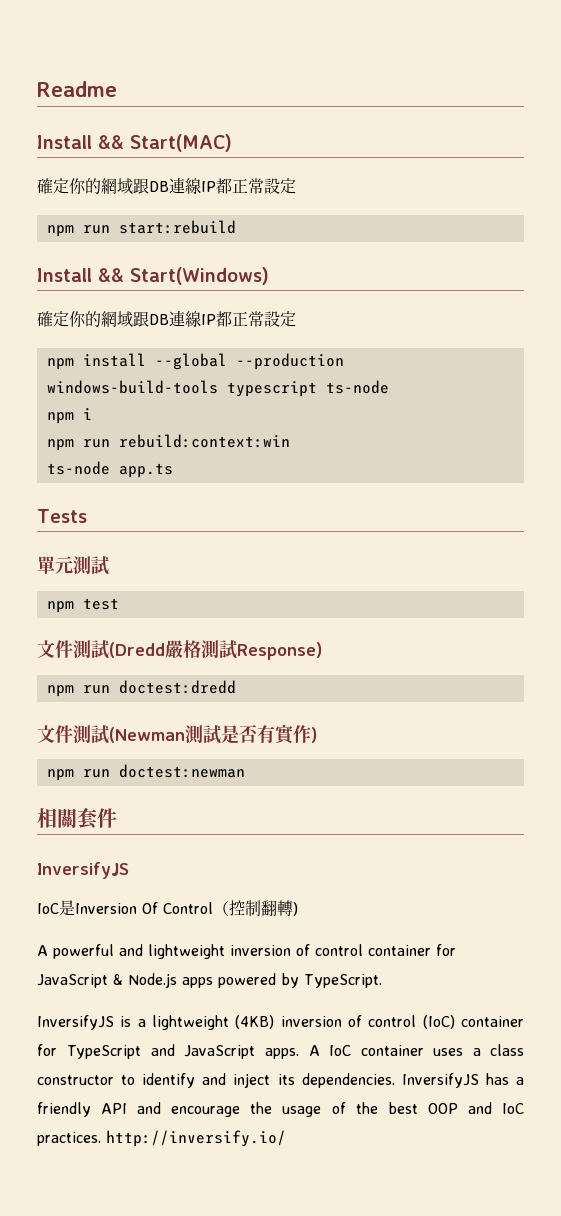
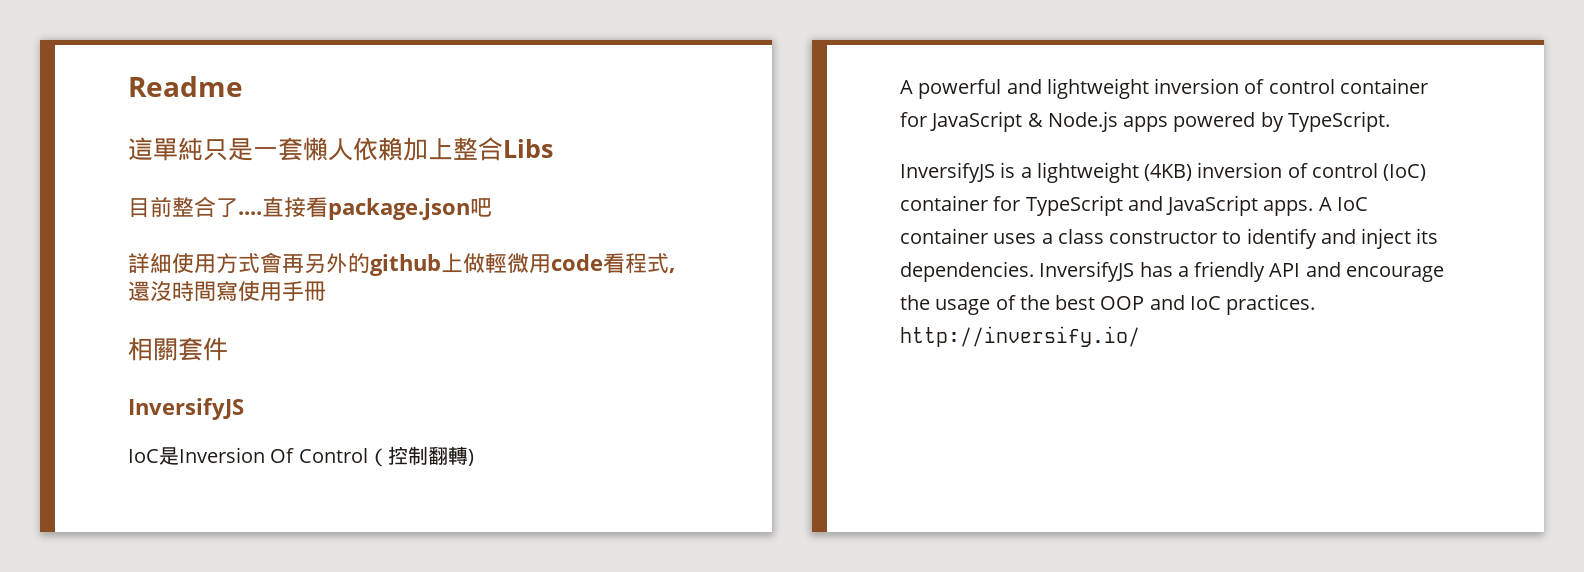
[37,134,232,152] [37,177,296,195] [46,220,236,237] [37,267,269,285] [37,310,296,328] [46,353,344,370] [46,380,389,397] [46,408,92,424] [46,434,290,451] [46,461,173,478] [37,509,87,523] [37,556,109,575] [46,598,119,613] [37,640,322,660] [46,680,236,697] [37,724,317,745] [46,764,245,781] Install && Start(MAC) // 確定你的網域跟DB連線IP都正常設定 // npm run start:rebuild // Install && Start(Windows) // 確定你的網域跟DB連線IP都正常設定 // npm install --global --production windows-build-tools typescript ts-node // npm i // npm run rebuild:context:win // ts-node app.ts // Tests // 單元測試 // npm test // 文件測試(Dredd嚴格測試Response) // npm run doctest:dredd // 文件測試(Newman測試是否有實作) // npm run doctest:newman -> [128,137,553,161] [128,196,492,220] [128,252,675,276] [128,281,326,302] 這單純只是一套懶人依賴加上整合Libs // 目前整合了....直接看package.json吧 // 詳細使用方式會再另外的github上做輕微用code看程式,還沒時間寫使用手冊

